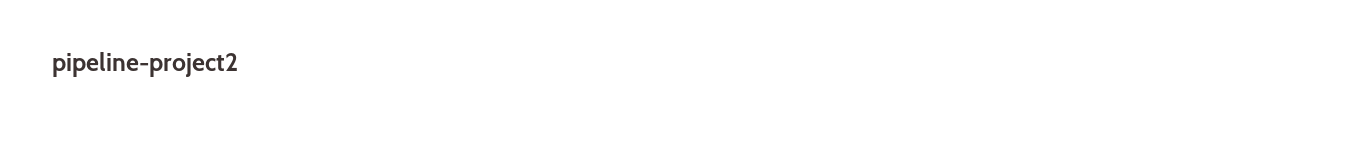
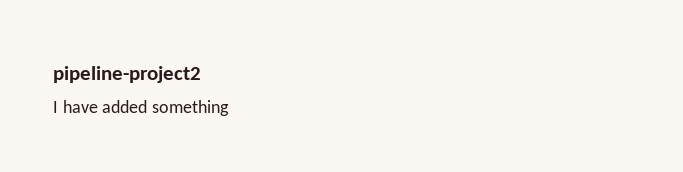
(238, 64) none -> [53,100,230,116] // I have added something

